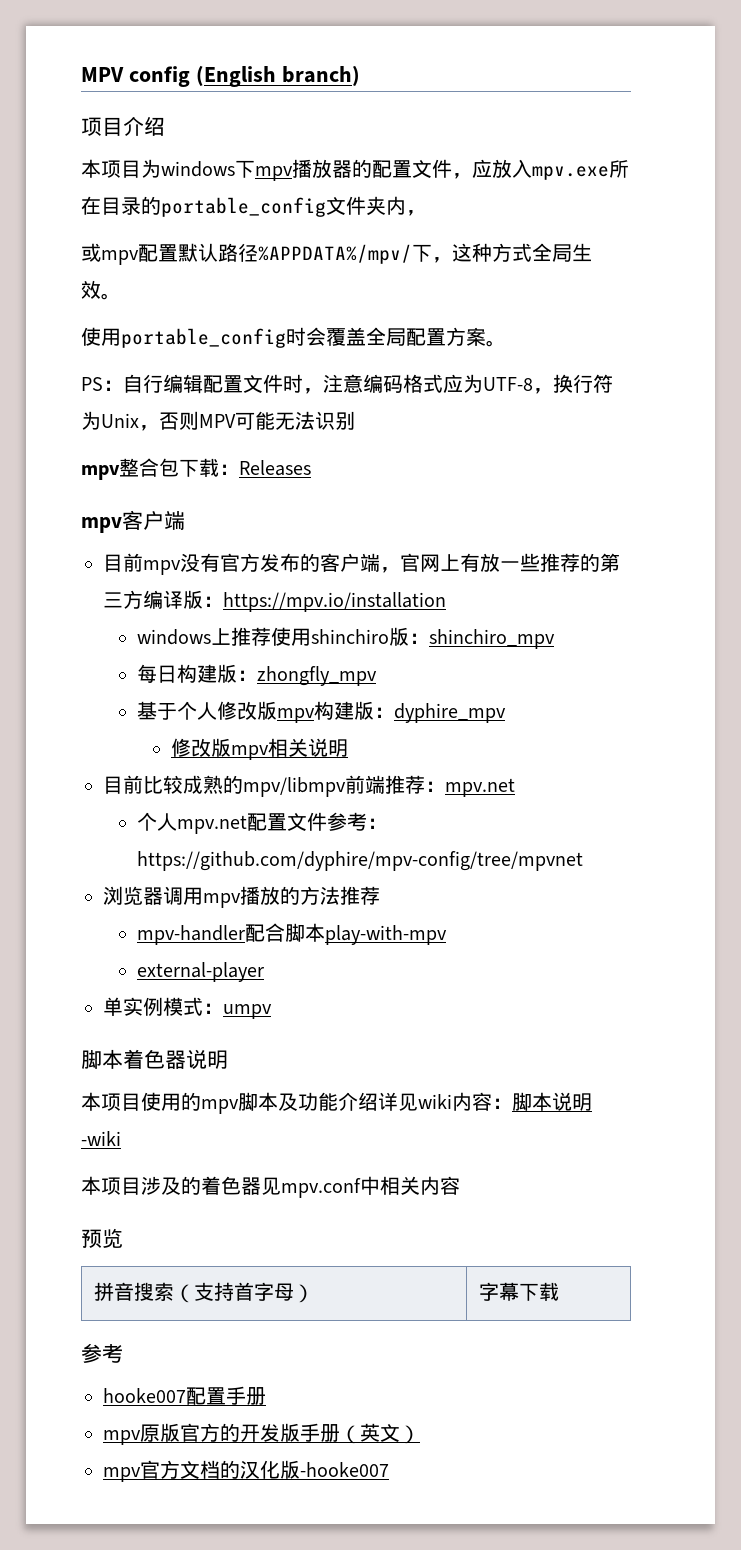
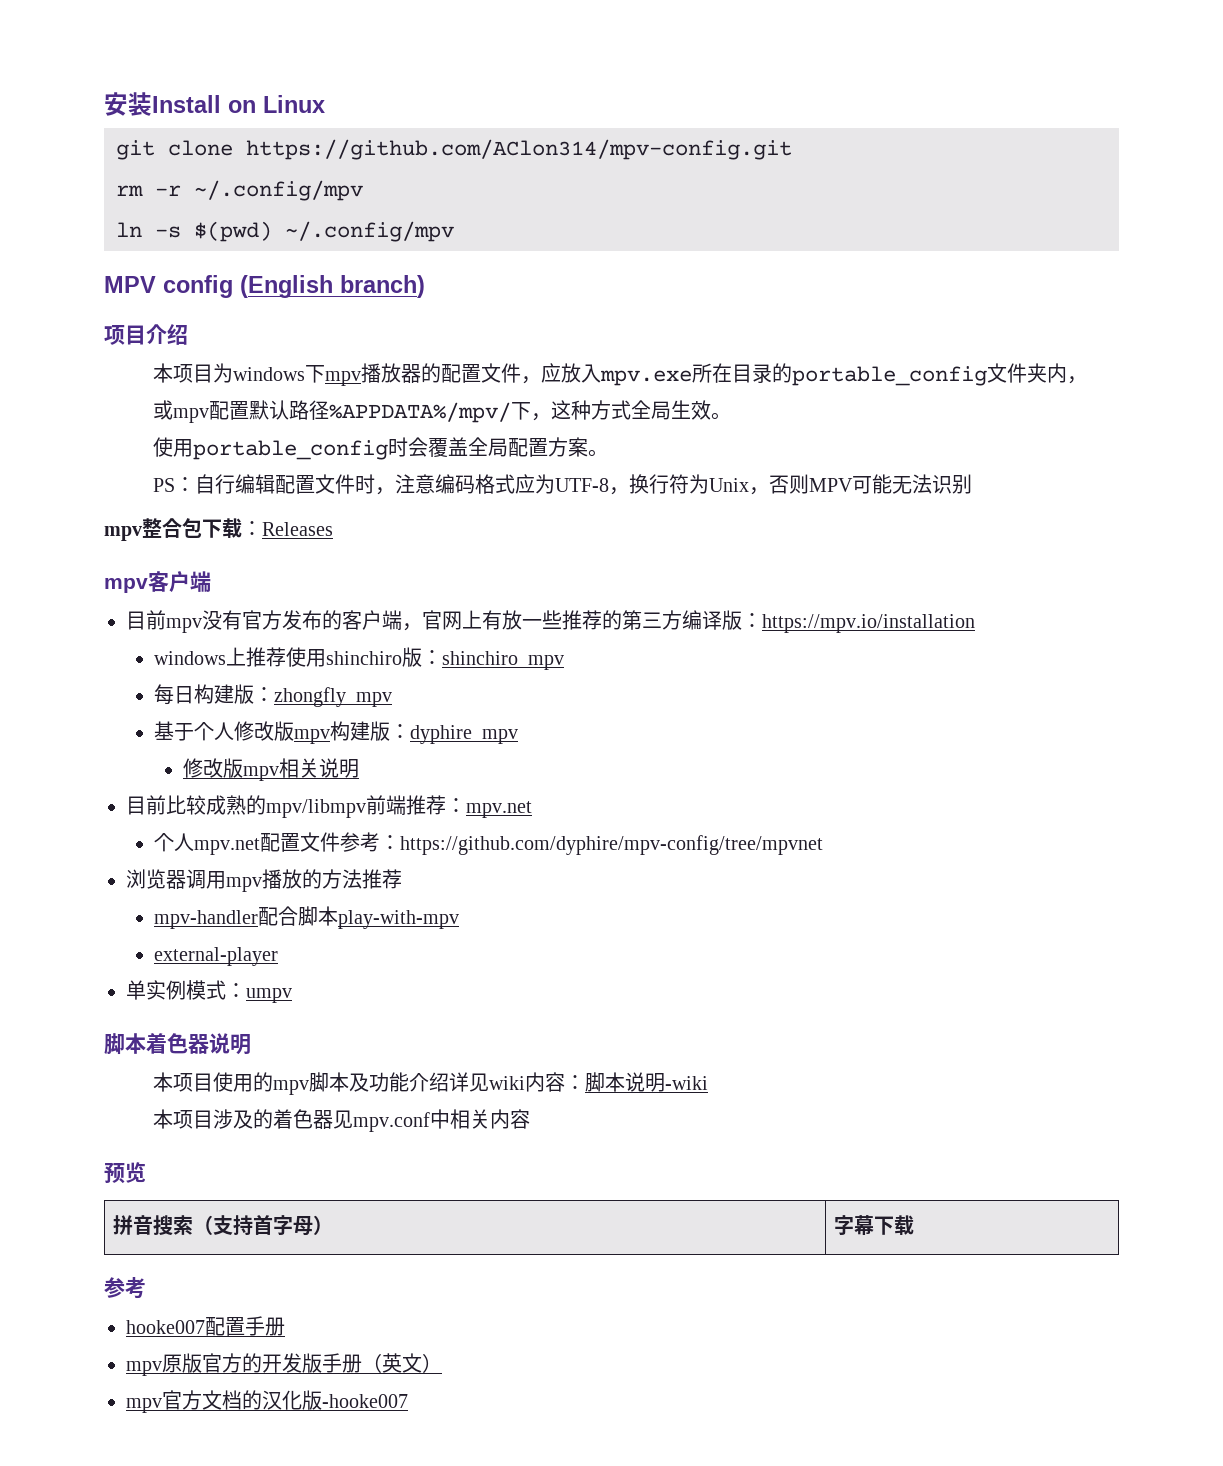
(81, 74) none -> [104,92,325,116] [116,139,792,160] [116,180,363,201] [116,221,454,242] 安装Install on Linux // git clone https://github.com/AClon314/mpv-config.git // rm -r ~/.config/mpv // ln -s $(pwd) ~/.config/mpv //

